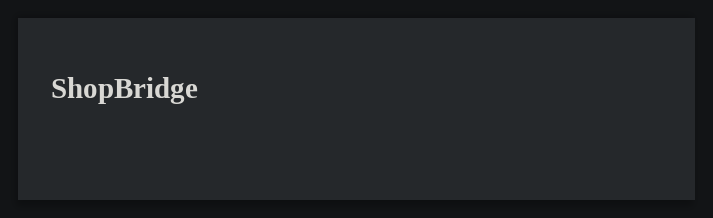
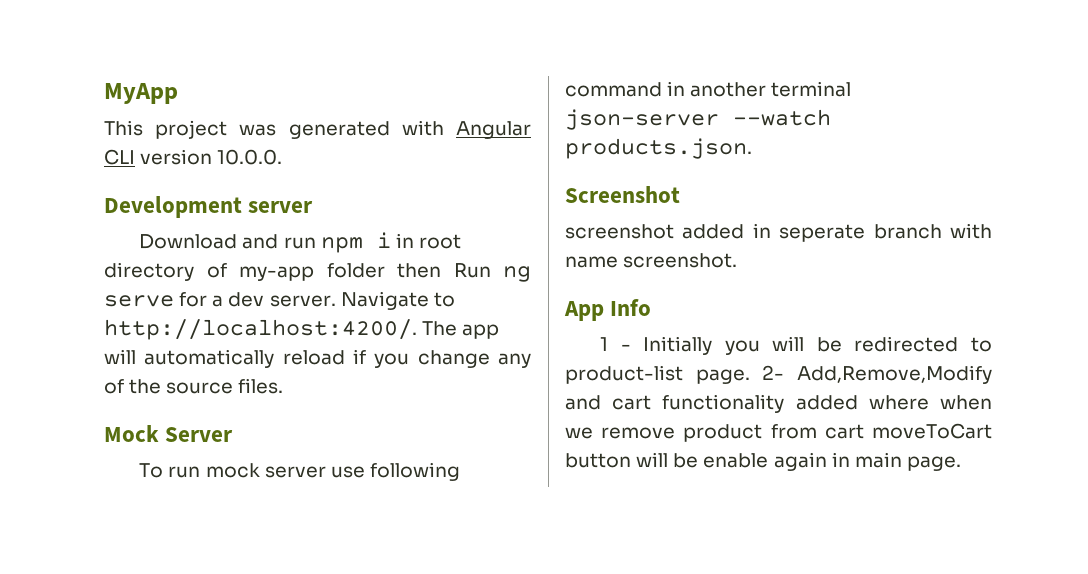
[51,77,198,104] ShopBridge -> [104,83,178,104] [104,120,531,139] [104,149,283,165] [104,196,314,218] [139,232,462,253] [104,262,531,282] [104,291,455,310] [104,319,500,340] [104,349,531,368] [104,378,284,394] [104,425,234,442] [139,462,461,481] [565,81,852,97] [565,109,831,130] [565,138,752,159] [565,186,680,203] [565,223,992,242] [565,253,738,268] [564,299,652,321] [600,336,992,355] [565,365,992,384] [565,394,992,413] [565,423,992,442] [565,452,961,471] MyApp // This project was generated with Angular CLI version 10.0.0. // Development server // Download and run npm i in root directory of my-app folder then Run ng serve for a dev server. Navigate to http://localhost:4200/. The app will automatically reload if you change any of the source files. // Mock Server // To run mock server use following command in another terminal json-server --watch products.json. // Screenshot // screenshot added in seperate branch with name screenshot. // App Info // 1 - Initially you will be redirected to product-list page. 2- Add,Remove,Modify and cart functionality added where when we remove product from cart moveToCart button will be enable again in main page.

